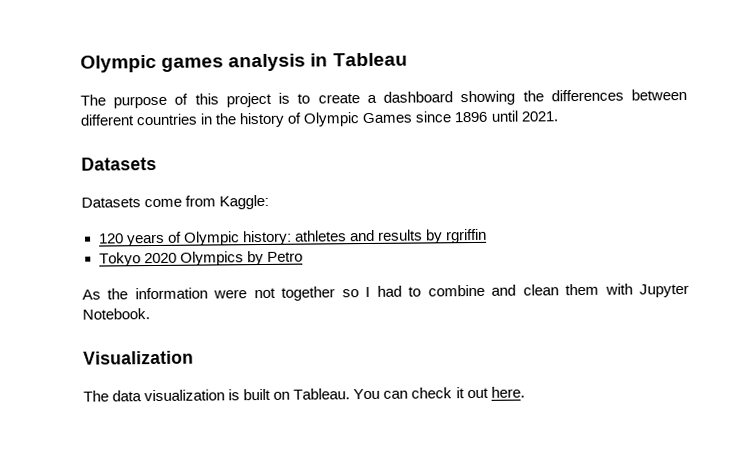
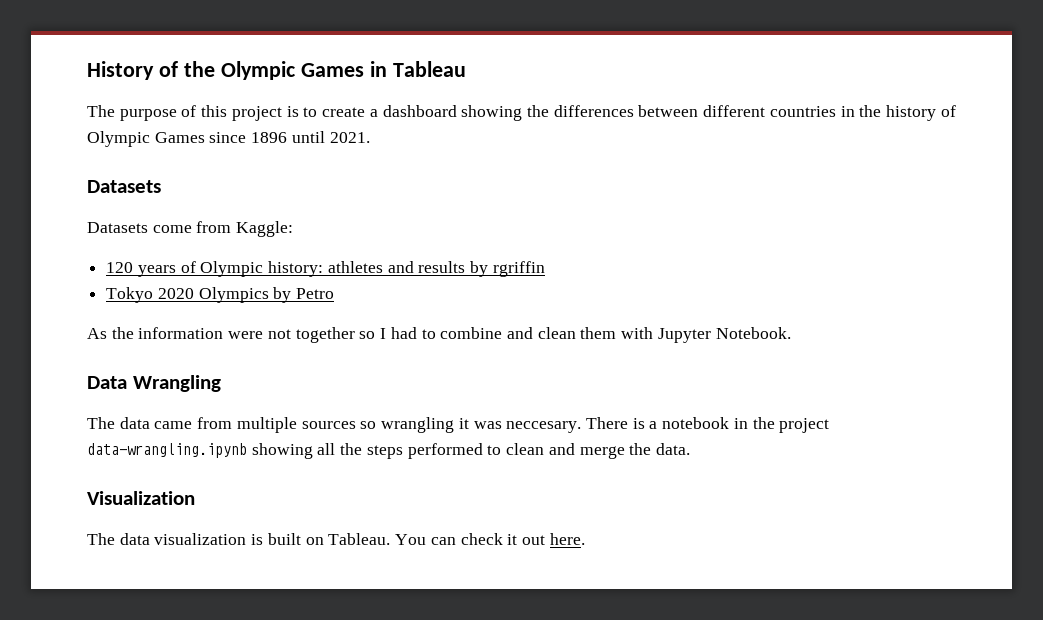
[80,53,307,73] Olympic games analysis -> [87,61,364,80] History of the Olympic Games
(150, 314) none -> [87,375,221,392] [87,417,830,433] [87,443,690,459] // Data Wrangling // The data came from multiple sources so wrangling it was neccesary. There is a notebook in the project data-wrangling.ipynb showing all the steps performed to clean and merge the data.

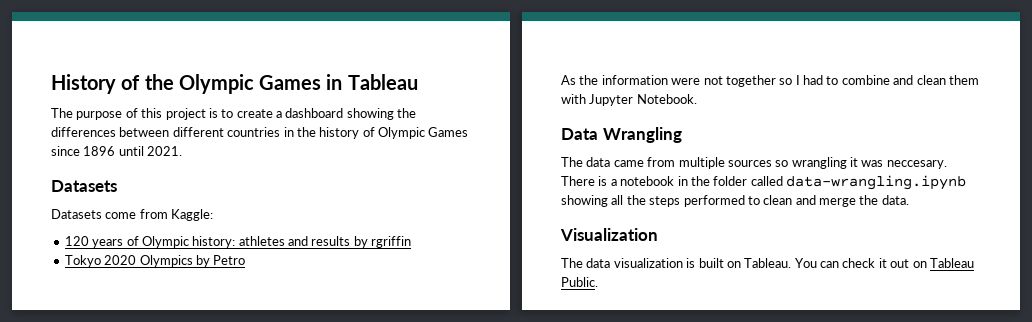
[779,418,830,433] project -> [713,176,783,186] folder called
[549,533,585,545] here. -> [912,258,974,268] [561,277,598,287] on Tableau Public.

